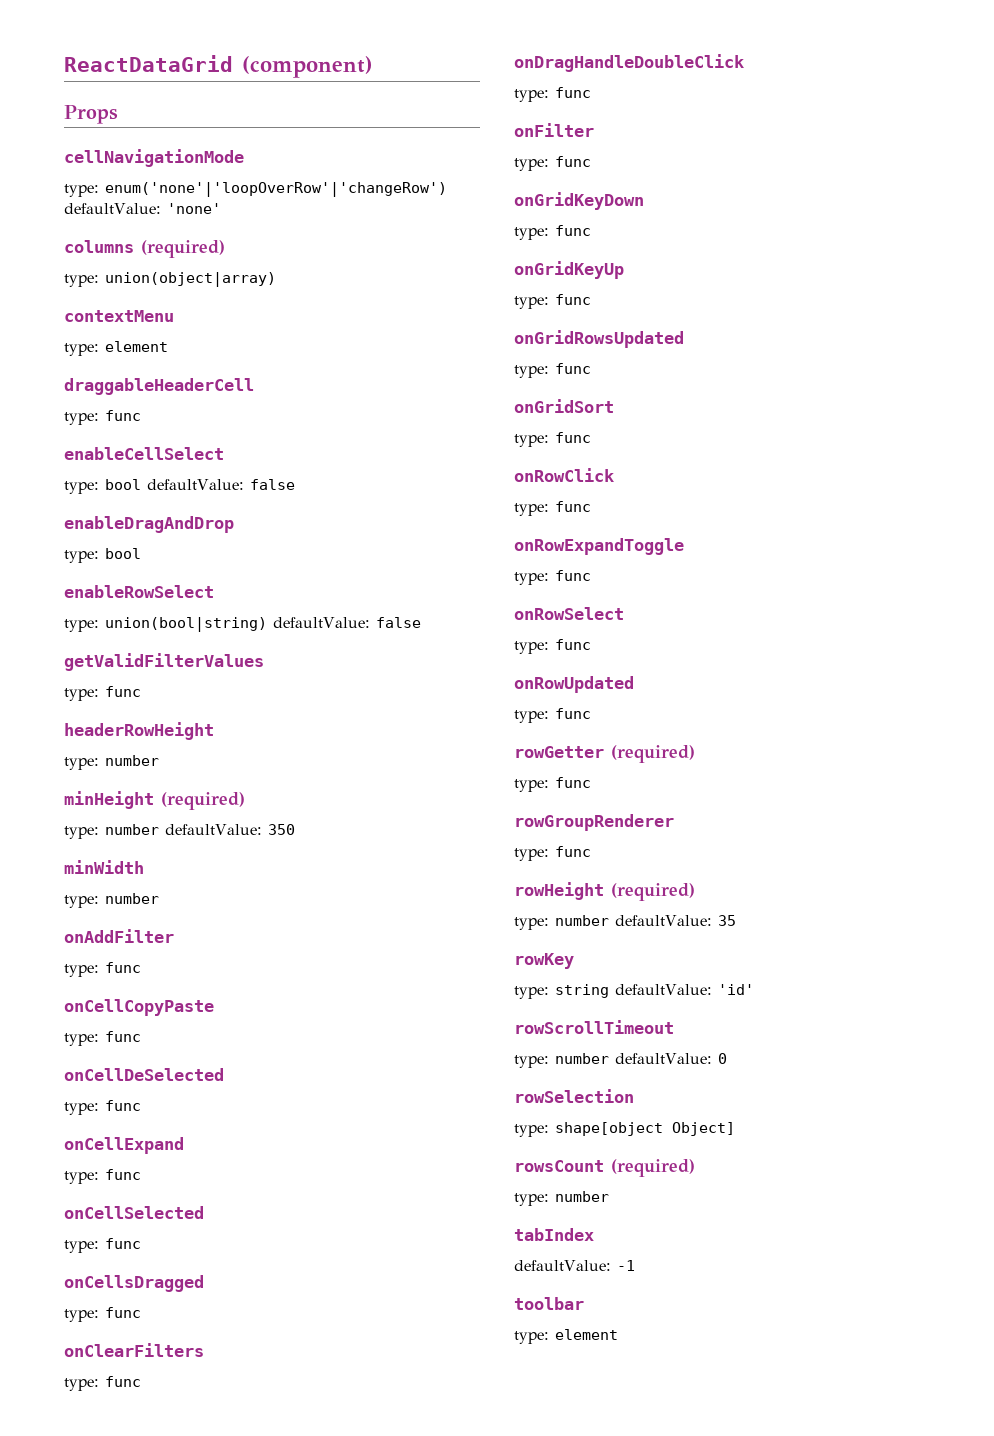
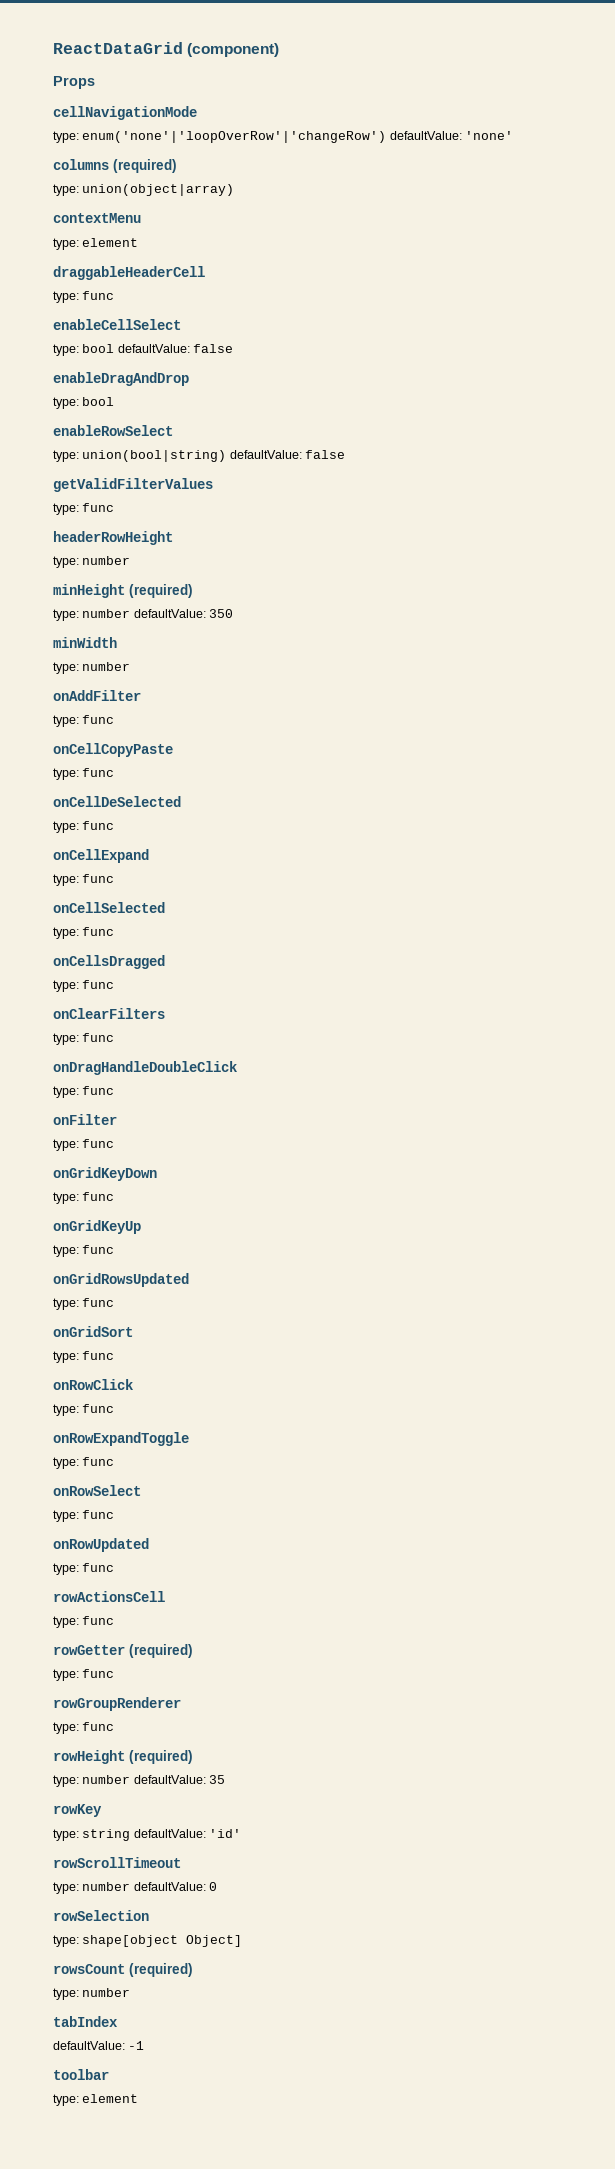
(591, 713) none -> [53,1591,165,1602] [53,1616,115,1628] // rowActionsCell // type: func

